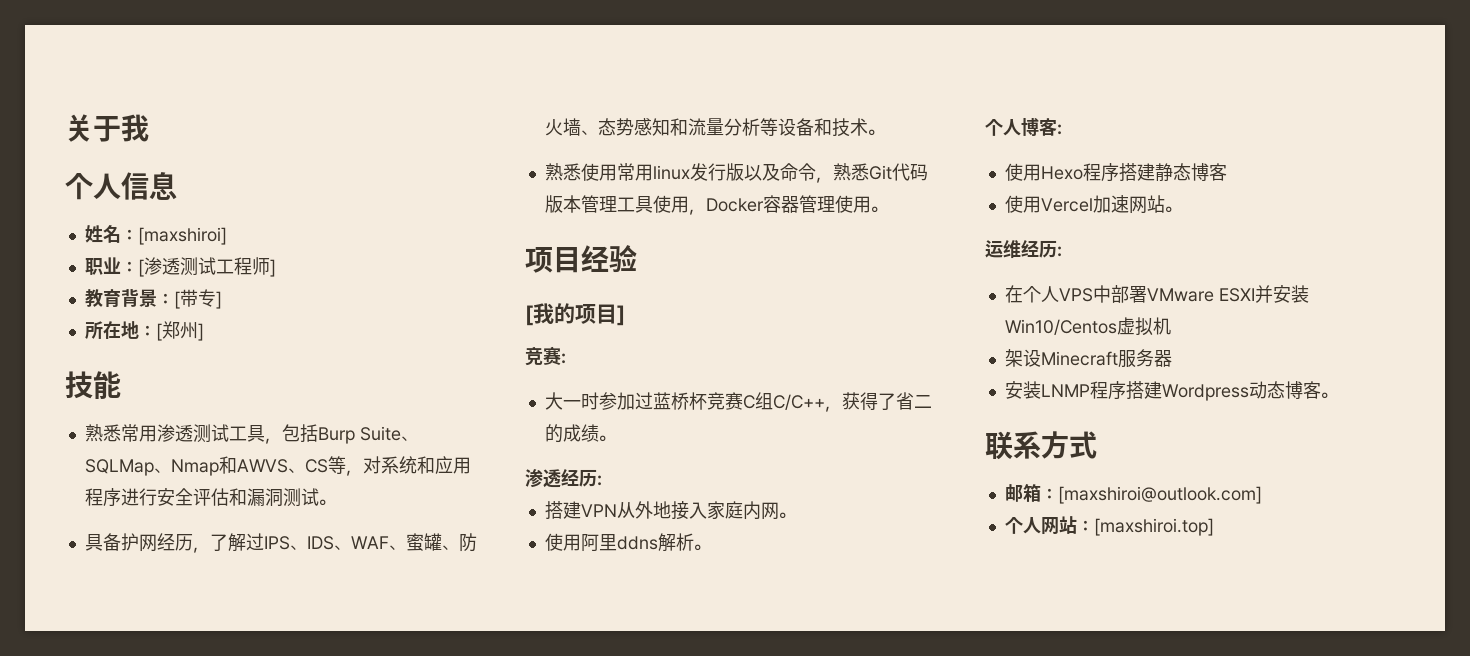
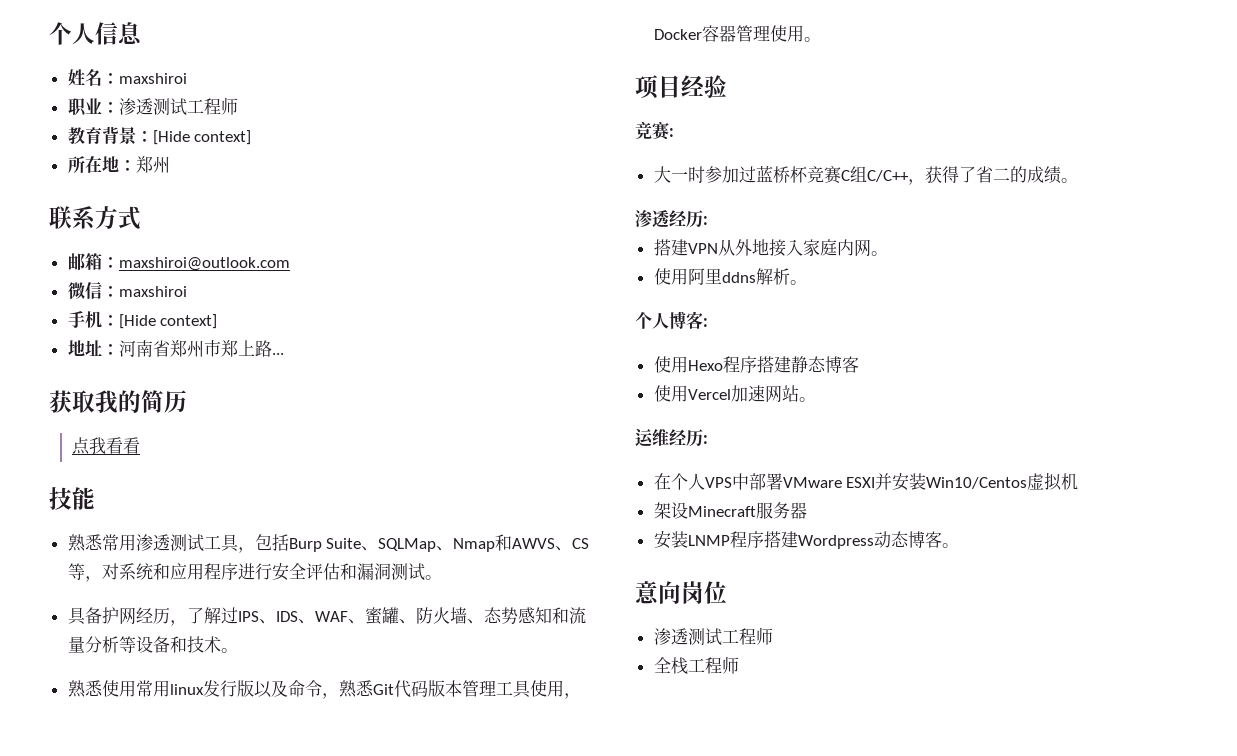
[65,114,149,142] 关于我 // -> (49, 33) none
[137,227,227,245] [maxshiroi] -> [118,73,187,84] maxshiroi
[137,257,276,277] [渗透测试工程师] -> [118,97,238,116] 渗透测试工程师
[173,289,222,309] [带专] -> [152,130,252,145] [Hide context]
[155,321,204,341] [郑州] -> [135,156,170,173] [49,206,141,230] [67,253,290,271] [67,282,187,300] [67,311,218,329] [67,340,284,357] [49,390,187,414] [71,437,140,455] 郑州 // 联系方式 // 邮箱：maxshiroi@outlook.com // 微信：maxshiroi // 手机：[Hide context] // 地址：河南省郑州市郑上路... // 获取我的简历 // 点我看看
[525,303,625,326] // [我的项目] -> (727, 86) none
[985,431,1097,460] [1004,484,1262,504] [1004,516,1214,536] 联系方式 // 邮箱：[maxshiroi@outlook.com] // 个人网站：[maxshiroi.top] -> [635,581,727,604] [653,627,773,646] [653,656,739,674] 意向岗位 // 渗透测试工程师 // 全栈工程师

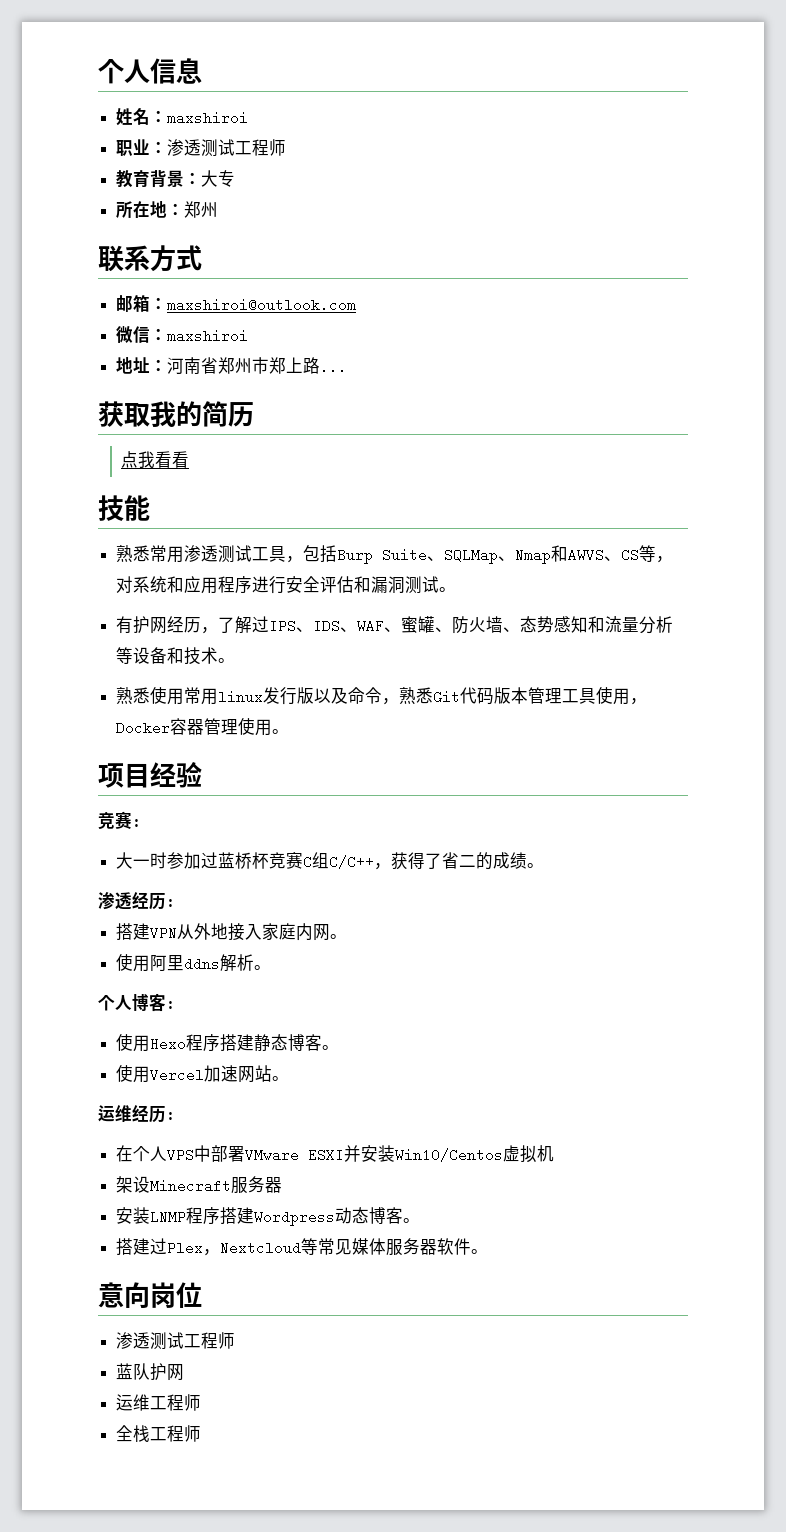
[152,130,252,145] [Hide context] -> [201,170,236,187] 大专
[67,311,218,329] // 手机：[Hide context] -> (249, 336) none
[67,607,102,625] 具备 -> [116,616,134,634] 有
(859, 364) none -> [322,1045,340,1050] 。
(959, 545) none -> [116,1238,489,1256] // 搭建过Plex，Nextcloud等常见媒体服务器软件。
(773, 636) none -> [116,1363,185,1381] [116,1394,202,1411] // 蓝队护网 // 运维工程师

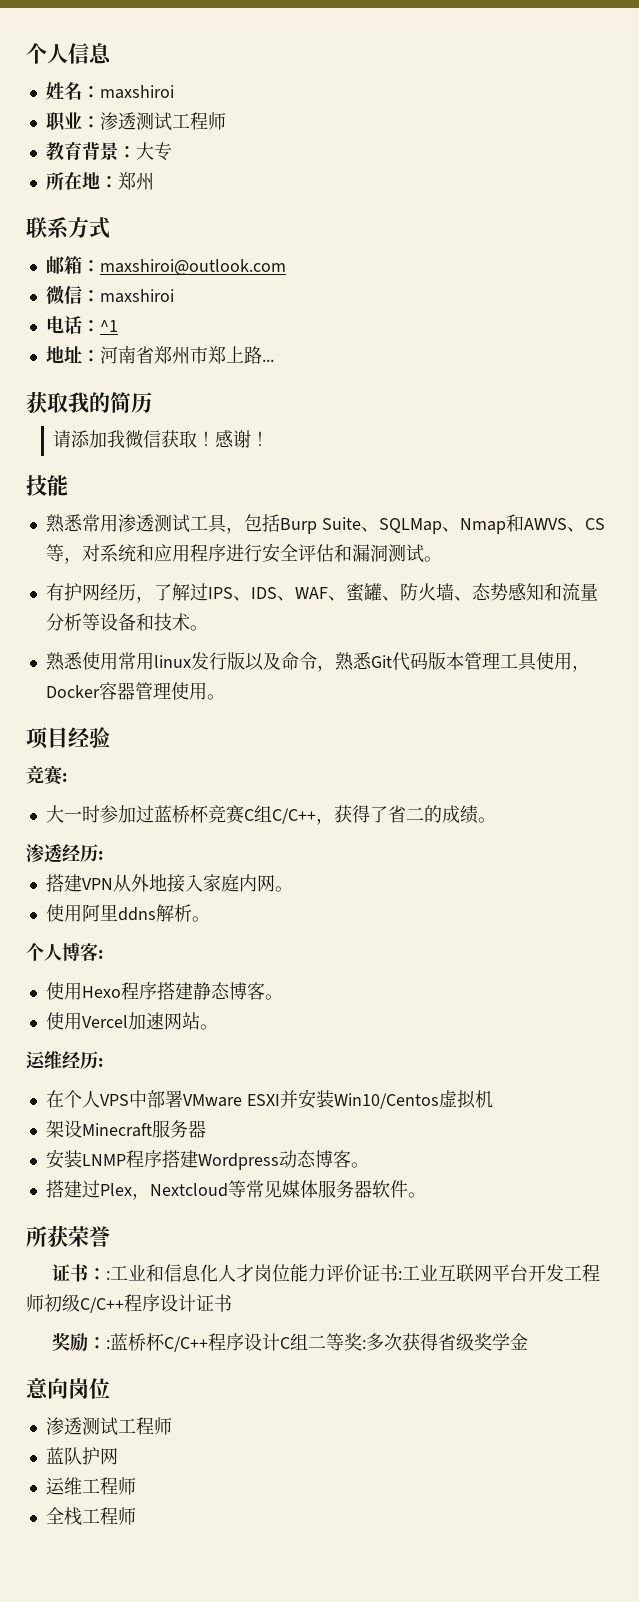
(249, 336) none -> [45,316,118,334] // 电话：^1
[121,451,190,468] 点我看看 -> [53,430,270,448] 请添加我微信获取！感谢！
(489, 1251) none -> [26,1225,110,1247] [51,1264,600,1282] [26,1294,232,1313] [51,1333,528,1352] // 所获荣誉 // 证书：:工业和信息化人才岗位能力评价证书:工业互联网平台开发工程师初级C/C++程序设计证书 // 奖励：:蓝桥杯C/C++程序设计C组二等奖:多次获得省级奖学金

